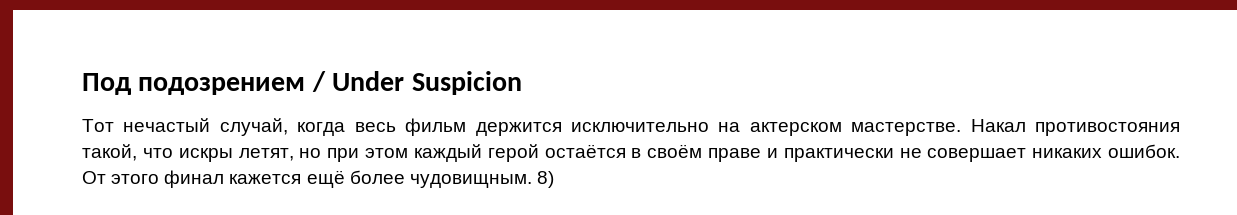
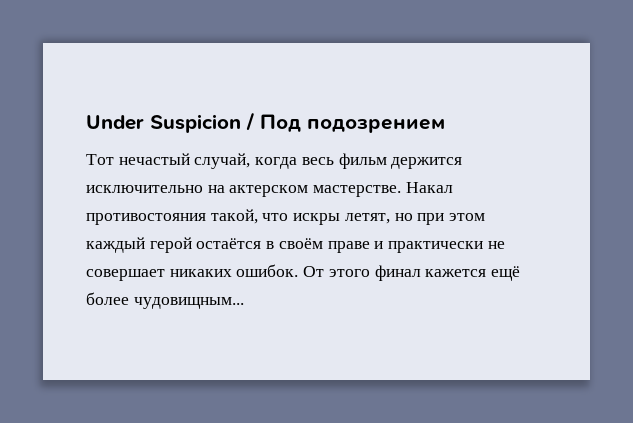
(82, 84) none -> [86,112,255,133] Under Suspicion /
[311,71,522,95] / Under Suspicion -> (445, 126) none
[409,171,554,188] чудовищным. 8) -> [133,297,244,309] чудовищным...

